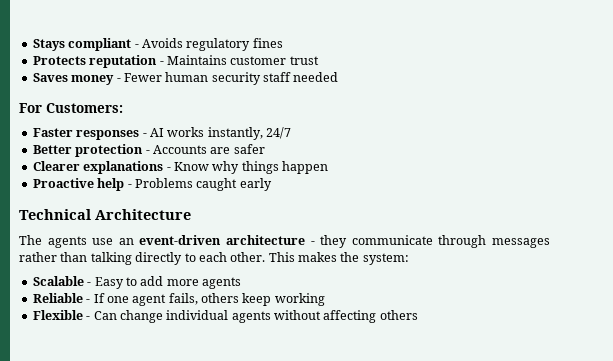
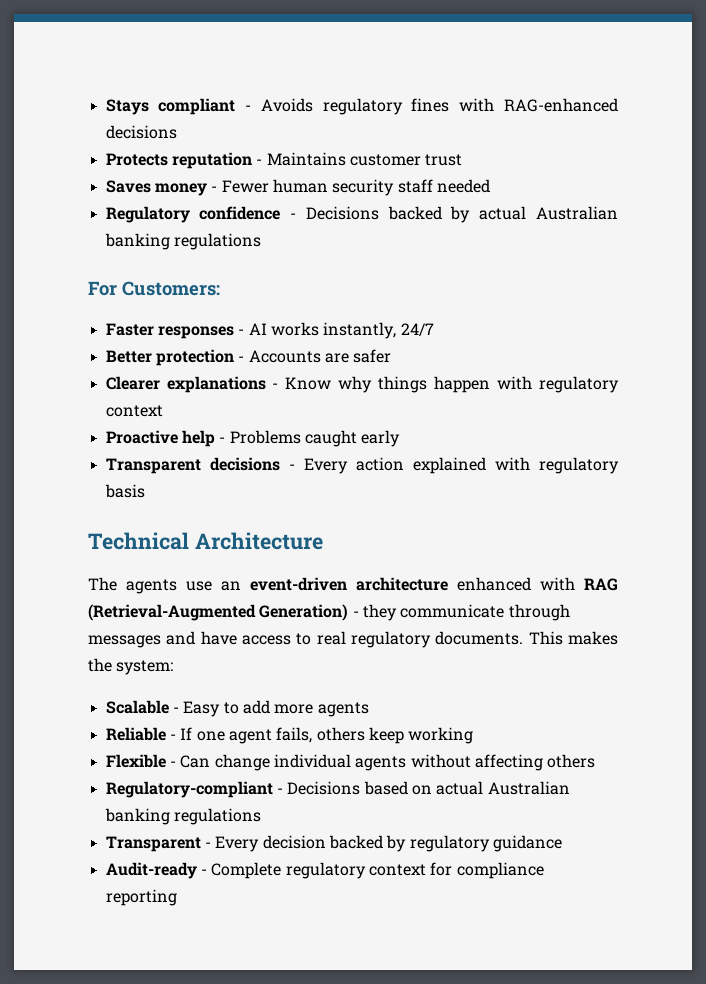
(283, 43) none -> [459,98,618,112] [105,125,177,139] with RAG-enhanced decisions
(339, 77) none -> [105,206,618,223] [104,233,261,250] // Regulatory confidence - Decisions backed by actual Australian banking regulations
(328, 167) none -> [497,376,619,393] [105,405,163,417] with regulatory context
(272, 184) none -> [105,457,619,474] [104,484,145,498] // Transparent decisions - Every action explained with regulatory basis
(305, 240) none -> [457,577,618,591] [88,604,349,621] enhanced with RAG (Retrieval-Augmented Generation)
[19,252,266,265] rather than talking directly to each other. -> [166,631,524,648] and have access to real regulatory documents.
(418, 315) none -> [105,781,570,798] [104,808,261,825] [105,835,562,852] [105,862,544,879] [105,889,177,906] // Regulatory-compliant - Decisions based on actual Australian banking regulations // Transparent - Every decision backed by regulatory guidance // Audit-ready - Complete regulatory context for compliance reporting

